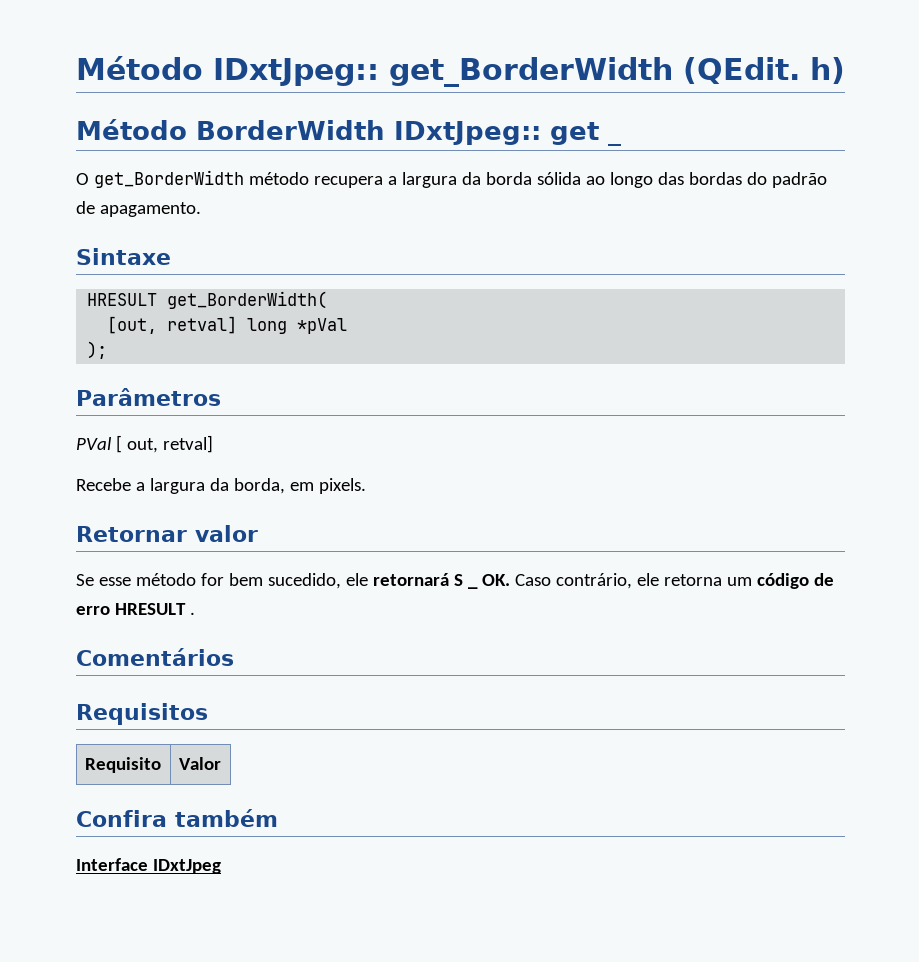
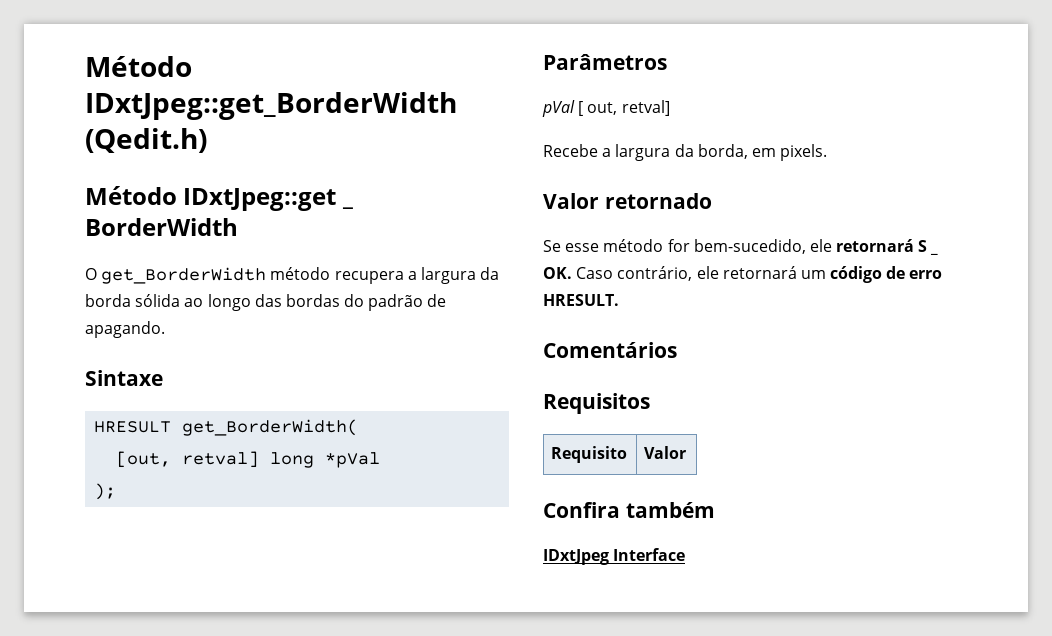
[76,56,845,87] [76,119,187,140] Método IDxtJpeg:: get_BorderWidth (QEdit. h) // Método -> [85,56,192,77] [85,92,457,120] [85,128,207,153] [85,186,353,211] Método IDxtJpeg::get_BorderWidth (Qedit.h) // Método IDxtJpeg::get _
[394,121,621,146] IDxtJpeg:: get _ -> (238, 227) none
[99,202,201,217] apagamento. -> [85,321,165,338] apagando.
[76,437,112,450] PVal -> [542,100,575,117] pVal
[76,525,258,542] Retornar valor -> [543,193,712,209] Valor retornado
[228,573,341,589] bem sucedido, -> [693,239,806,254] bem-sucedido,
[663,574,722,586] retorna -> [722,266,797,279] retornará
[114,603,195,615] HRESULT . -> [543,294,619,306] HRESULT.
[76,858,221,874] Interface IDxtJpeg -> [543,548,686,565] IDxtJpeg Interface

